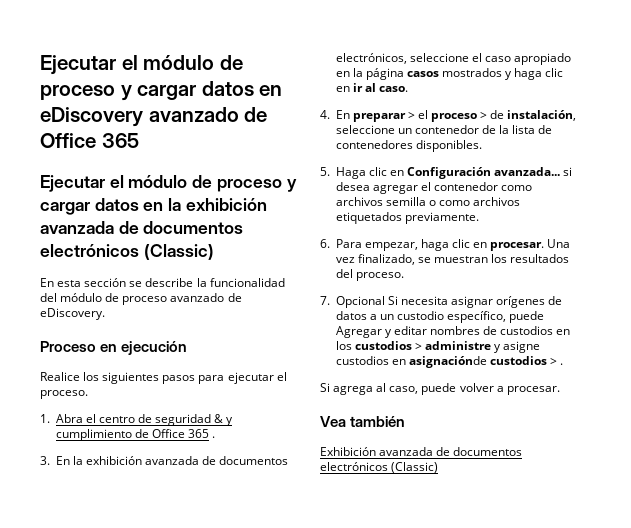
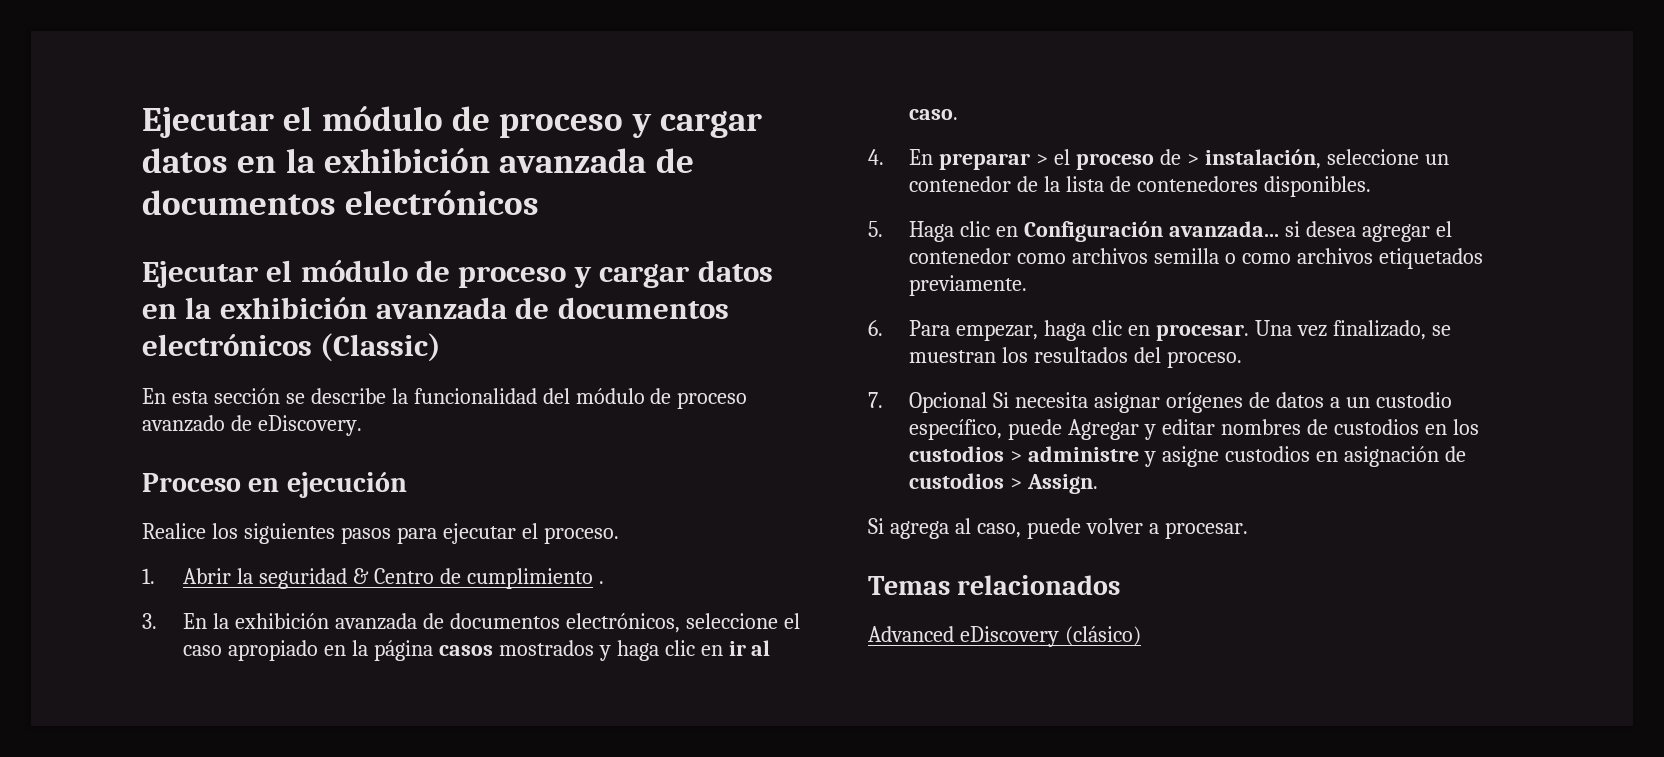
[40,55,243,75] [40,81,283,101] [40,107,268,127] [40,133,139,148] Ejecutar el módulo de proceso y cargar datos en eDiscovery avanzado de Office 365 -> [142,106,762,138] [142,148,694,173] [142,190,540,215] Ejecutar el módulo de proceso y cargar datos en la exhibición avanzada de documentos electrónicos
[55,414,234,426] [55,429,210,441] Abra el centro de seguridad & y cumplimiento de Office 365 -> [183,568,593,589] Abrir la seguridad & Centro de cumplimiento
[480,110,505,119] > de -> [1159,149,1199,165] de >
[408,356,564,368] asignaciónde custodios > . -> [1343,446,1466,467] [909,473,1099,494] asignación de custodios > Assign.
[320,416,406,427] [320,447,523,456] [320,462,439,473] Vea también // Exhibición avanzada de documentos electrónicos (Classic) -> [868,575,1121,595] [868,626,1141,647] Temas relacionados // Advanced eDiscovery (clásico)

